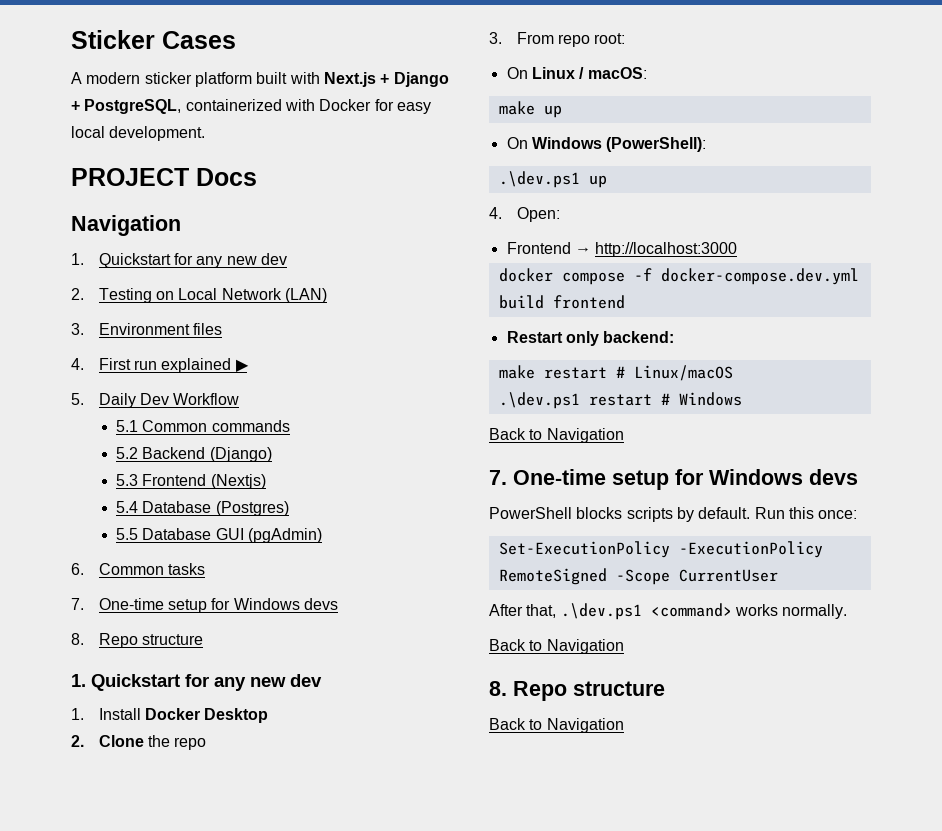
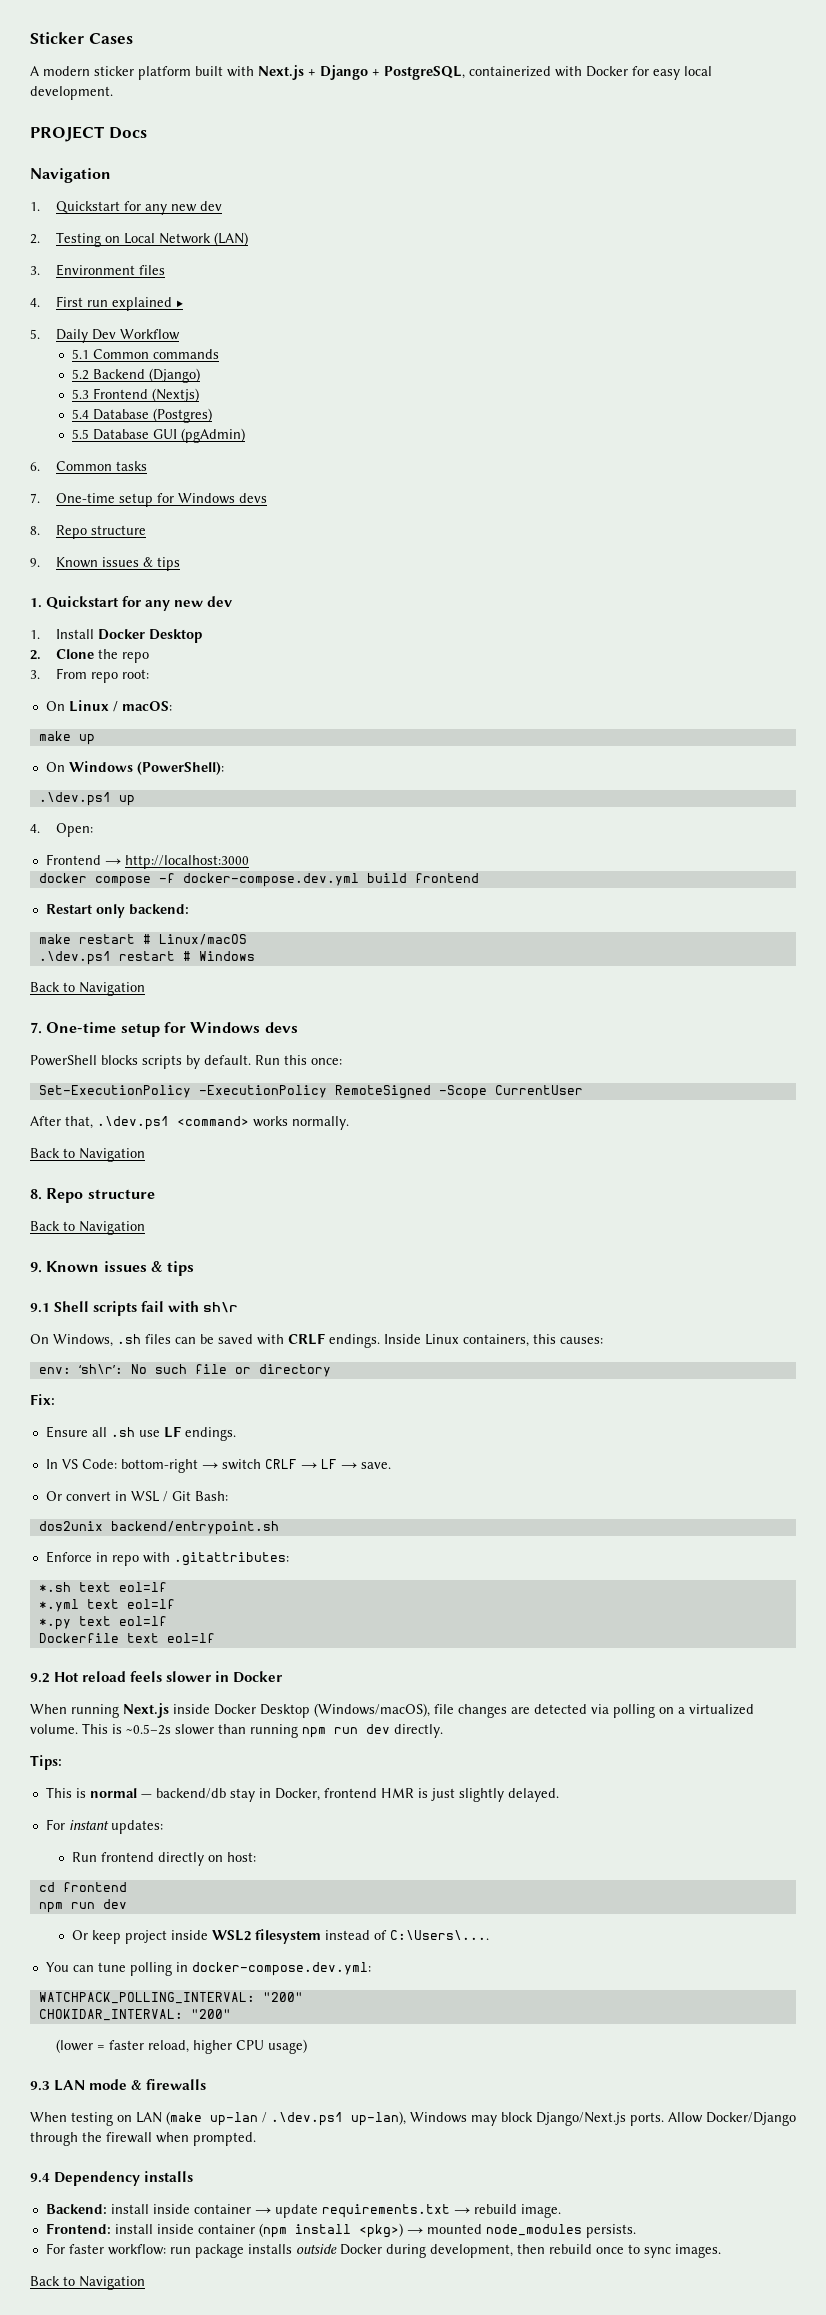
(203, 639) none -> [30,557,180,571] // 9. Known issues & tips
(624, 725) none -> [30,1261,195,1276] [30,1301,239,1316] [30,1333,603,1348] [38,1364,331,1377] [30,1394,55,1405] [45,1426,236,1441] [45,1459,391,1473] [45,1491,228,1502] [38,1521,279,1535] [45,1551,289,1566] [38,1582,167,1592] [38,1599,175,1612] [38,1616,167,1630] [38,1633,215,1643] [30,1671,283,1683] [30,1703,754,1718] [30,1723,443,1738] [30,1755,62,1770] [45,1787,559,1802] [45,1819,163,1834] [71,1852,256,1866] [38,1882,127,1892] [38,1899,127,1913] [71,1929,489,1944] [45,1962,371,1976] [38,1992,303,2004] [38,2009,231,2021] [55,2039,307,2054] [30,2079,207,2091] [30,2111,796,2126] [30,2132,256,2146] [30,2171,194,2186] [45,2204,561,2218] [45,2223,636,2238] [45,2243,721,2258] [30,2276,145,2290] // 9. Known issues & tips // 9.1 Shell scripts fail with sh\r // On Windows, .sh files can be saved with CRLF endings. Inside Linux containers, this causes: // env: ‘sh\r’: No such file or directory // Fix: // Ensure all .sh use LF endings. // In VS Code: bottom-right → switch CRLF → LF → save. // Or convert in WSL / Git Bash: // dos2unix backend/entrypoint.sh // Enforce in repo with .gitattributes: // *.sh text eol=lf // *.yml text eol=lf // *.py text eol=lf // Dockerfile text eol=lf // 9.2 Hot reload feels slower in Docker // When running Next.js inside Docker Desktop (Windows/macOS), file changes are detected via polling on a virtualized volume. This is ~0.5–2s slower than running npm run dev directly. // Tips: // This is normal — backend/db stay in Docker, frontend HMR is just slightly delayed. // For instant updates: // Run frontend directly on host: // cd frontend // npm run dev // Or keep project inside WSL2 filesystem instead of C:\Users\.... // You can tune polling in docker-compose.dev.yml: // WATCHPACK_POLLING_INTERVAL: "200" // CHOKIDAR_INTERVAL: "200" // (lower = faster reload, higher CPU usage) // 9.3 LAN mode & firewalls // When testing on LAN (make up-lan / .\dev.ps1 up-lan), Windows may block Django/Next.js ports. Allow Docker/Django through the firewall when prompted. // 9.4 Dependency installs // Backend: install inside container → update requirements.txt → rebuild image. // Frontend: install inside container (npm install <pkg>) → mounted node_modules persists. // For faster workflow: run package installs outside Docker during development, then rebuild once to sync images. // Back to Navigation

